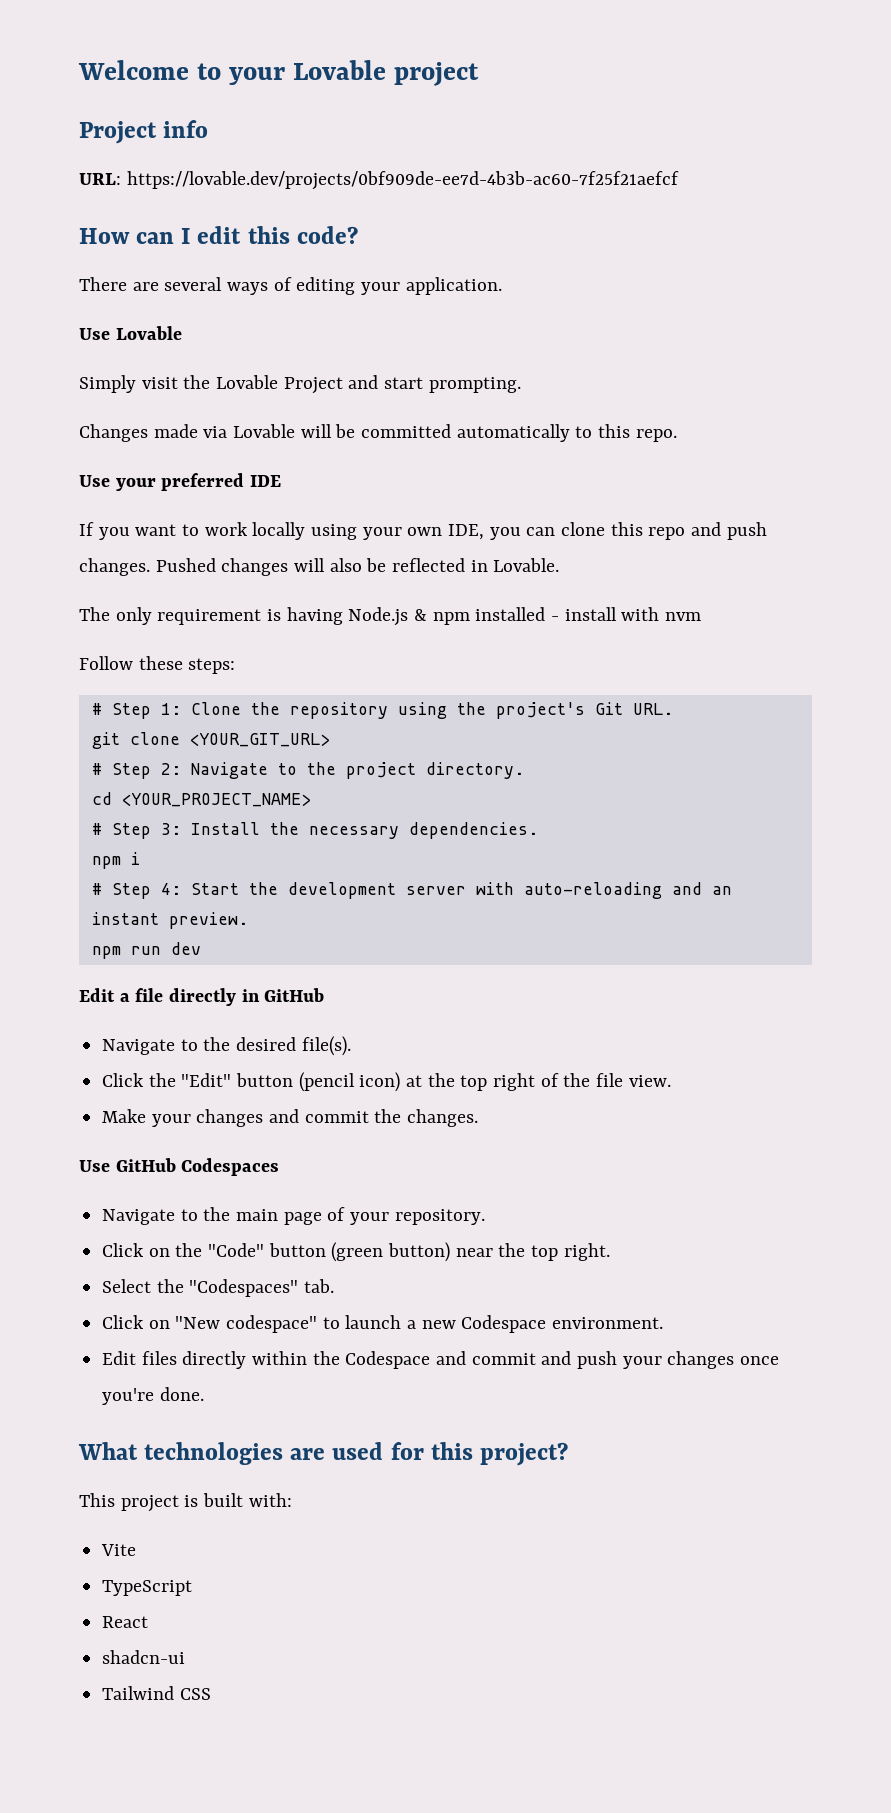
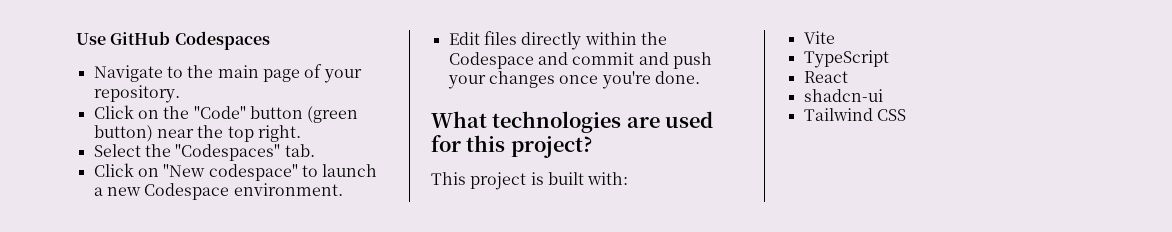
[78,60,479,86] [79,120,209,144] [79,171,679,190] [79,226,358,244] [79,277,502,295] [79,326,182,340] [79,375,521,394] [79,424,677,442] [79,473,282,491] [79,522,767,540] [79,558,560,576] [79,607,702,626] [79,656,236,674] [91,702,673,719] [91,732,330,749] [91,762,524,779] [91,792,311,807] [91,822,538,839] [91,852,140,869] [91,882,732,899] [91,912,248,929] [91,942,201,959] [79,988,325,1006] [102,1036,351,1056] [102,1072,671,1092] [102,1109,479,1127] Welcome to your Lovable project // Project info // URL: https://lovable.dev/projects/0bf909de-ee7d-4b3b-ac60-7f25f21aefcf // How can I edit this code? // There are several ways of editing your application. // Use Lovable // Simply visit the Lovable Project and start prompting. // Changes made via Lovable will be committed automatically to this repo. // Use your preferred IDE // If you want to work locally using your own IDE, you can clone this repo and push changes. Pushed changes will also be reflected in Lovable. // The only requirement is having Node.js & npm installed - install with nvm // Follow these steps: // # Step 1: Clone the repository using the project's Git URL. // git clone <YOUR_GIT_URL> // # Step 2: Navigate to the project directory. // cd <YOUR_PROJECT_NAME> // # Step 3: Install the necessary dependencies. // npm i // # Step 4: Start the development server with auto-reloading and an instant preview. // npm run dev // Edit a file directly in GitHub // Navigate to the desired file(s). // Click the "Edit" button (pencil icon) at the top right of the file view. // Make your changes and commit the changes. // -> (76, 39) none

